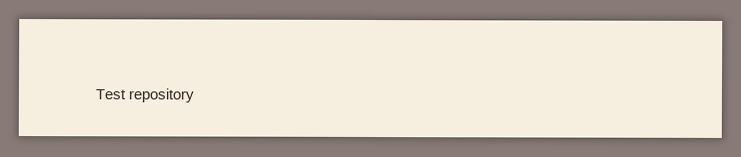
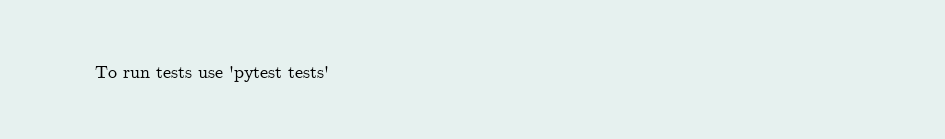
[95,88,195,103] Test repository -> [95,66,329,82] To run tests use 'pytest tests'

